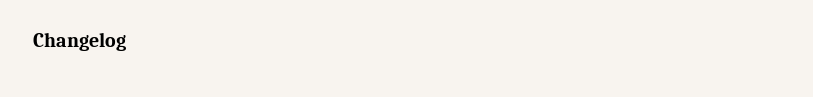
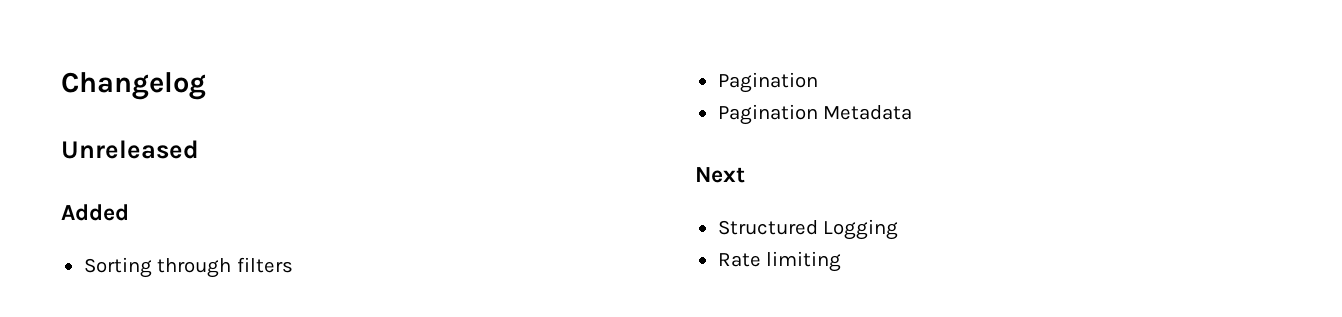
(126, 41) none -> [61,140,199,159] [61,204,129,221] [83,257,293,278] [717,72,818,93] [717,104,913,125] [695,167,745,183] [717,219,899,240] [717,251,842,272] // Unreleased // Added // Sorting through filters // Pagination // Pagination Metadata // Next // Structured Logging // Rate limiting

